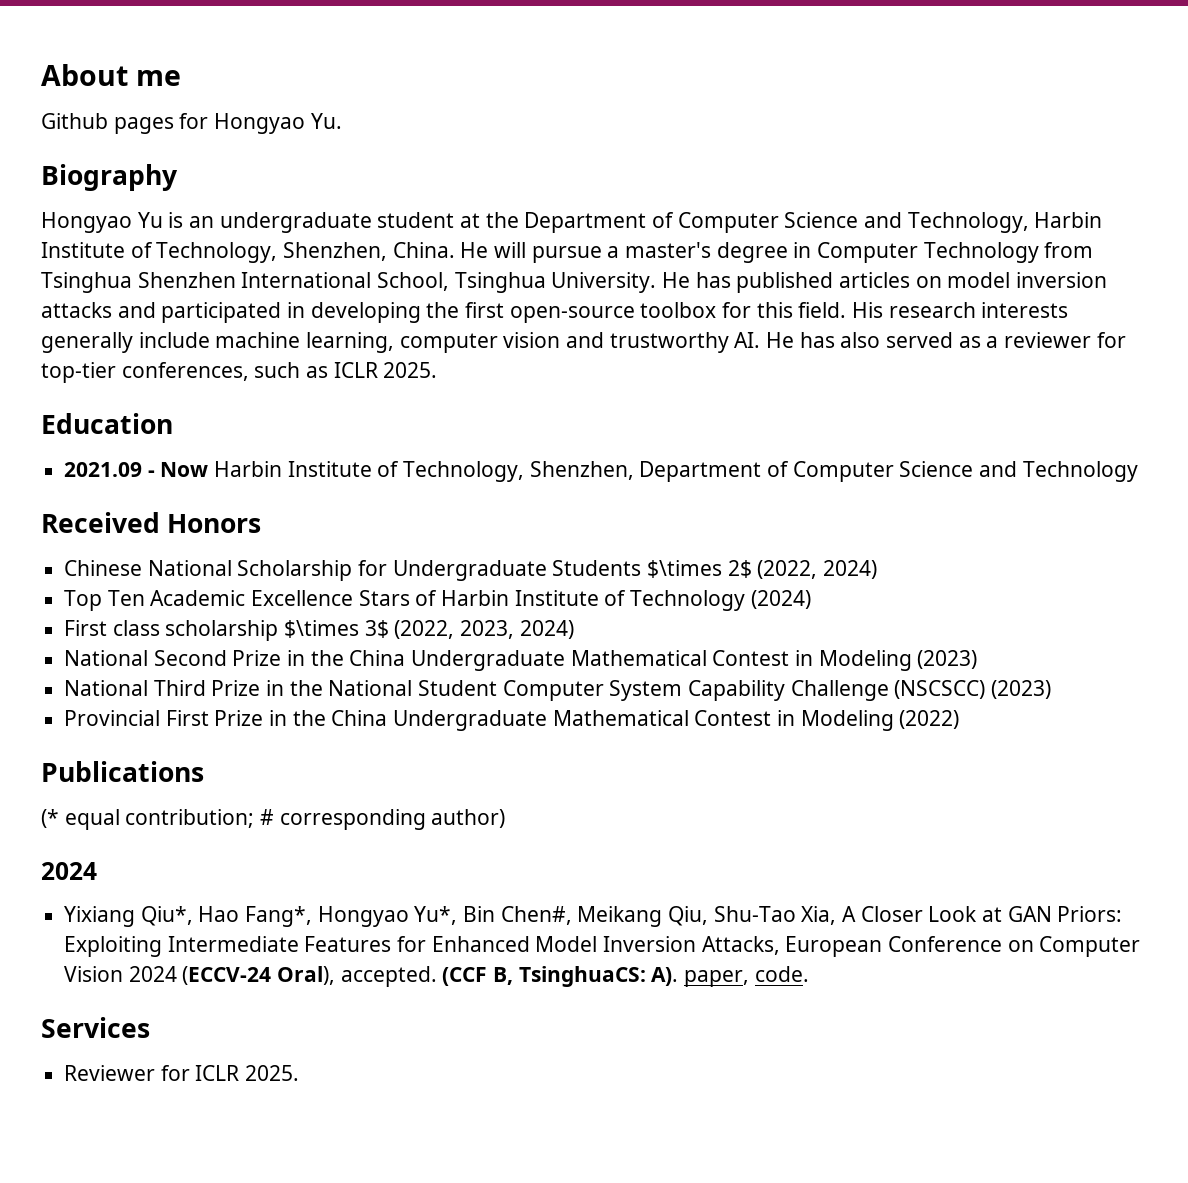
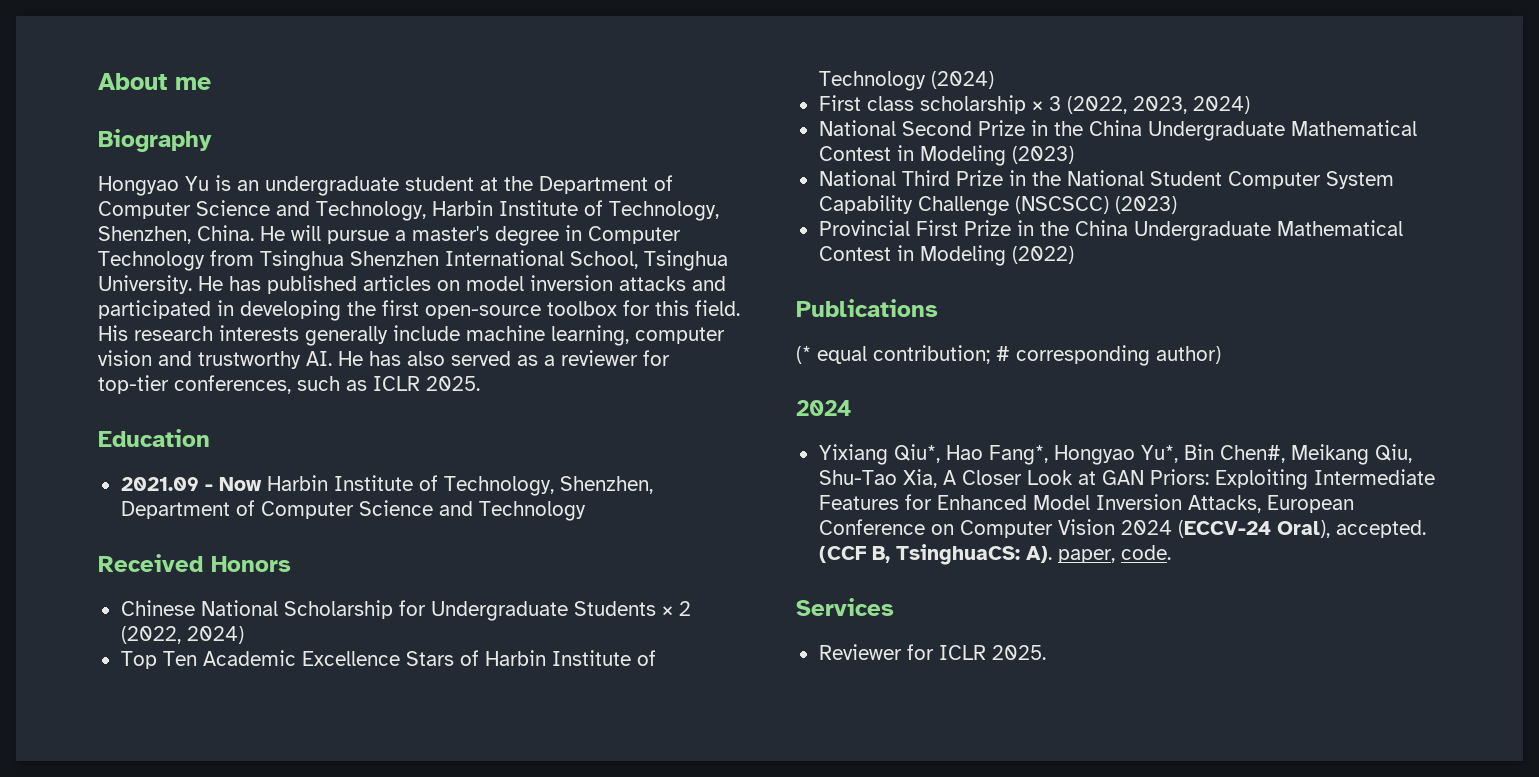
[41,113,342,134] // Github pages for Hongyao Yu. -> (211, 83) none
[647,560,752,578] $\times 2$ -> [661,601,691,616] × 2
[284,620,389,638] $\times 3$ -> [1031,96,1061,111] × 3

